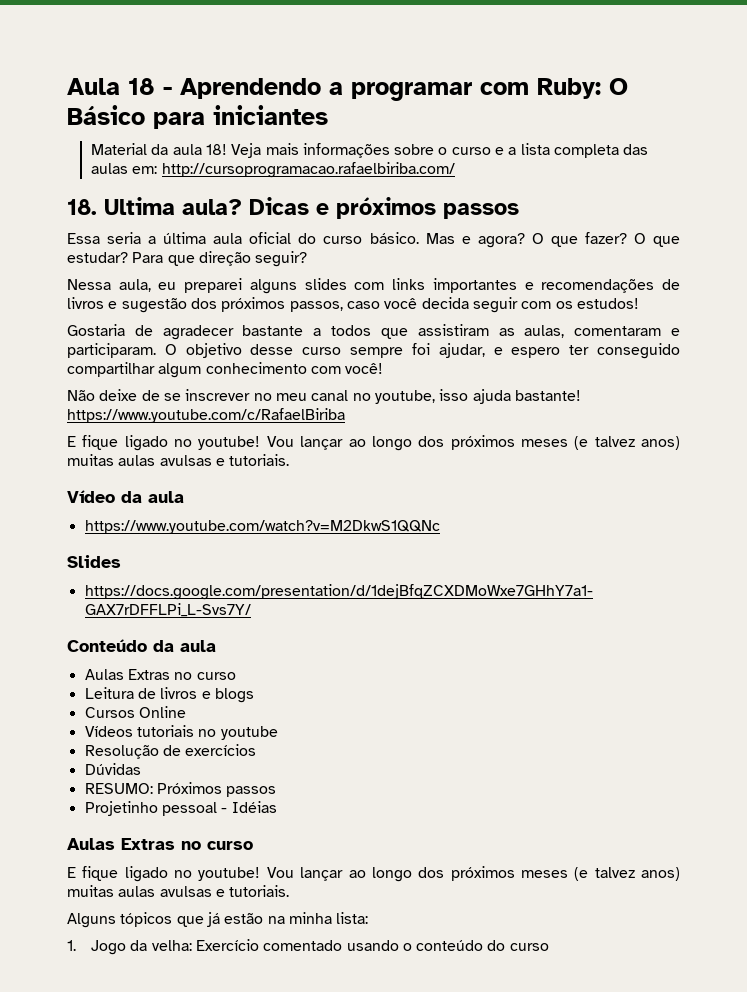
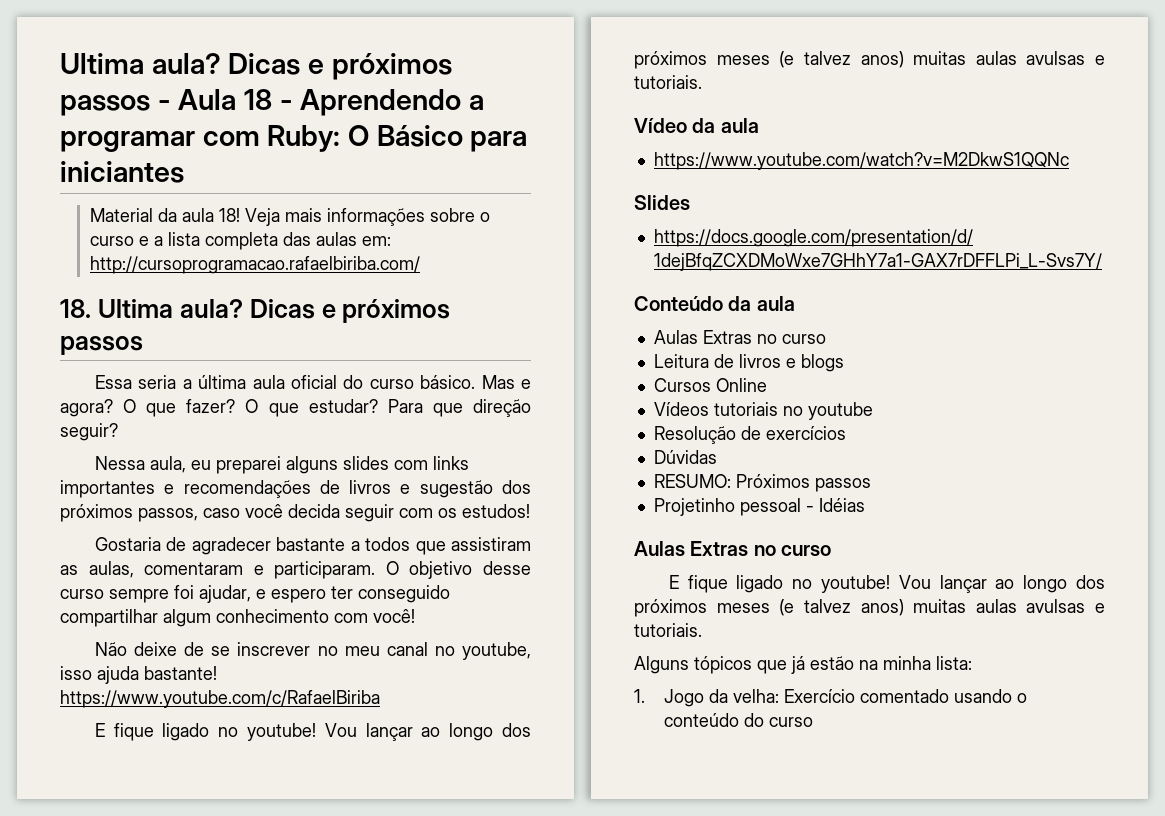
(67, 86) none -> [60,53,452,80] [60,95,171,116] Ultima aula? Dicas e próximos passos -

